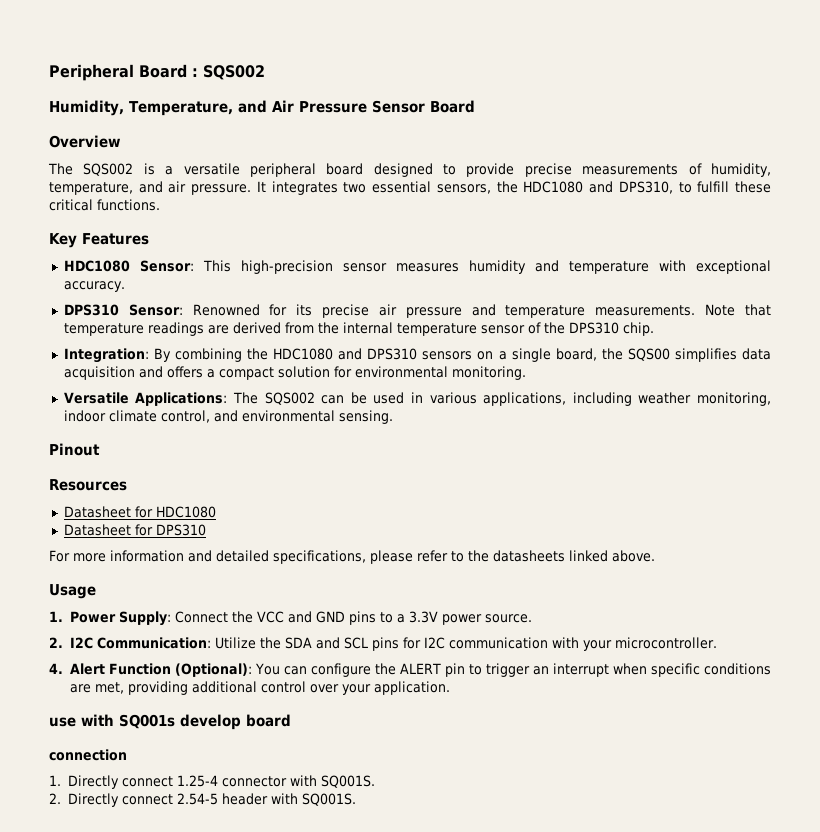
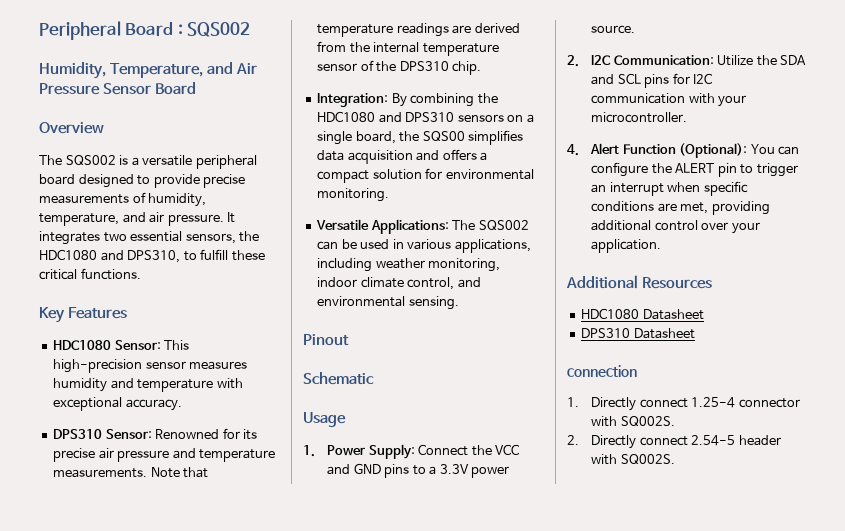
[49,479,127,491] [63,506,216,518] [63,524,206,536] [49,550,655,564] Resources // Datasheet for HDC1080 // Datasheet for DPS310 // For more information and detailed specifications, please refer to the datasheets linked above. -> [303,372,374,385] Schematic
[49,714,291,730] use with SQ001s develop board -> [566,275,713,289] [581,308,704,320] [581,328,695,339] Additional Resources // HDC1080 Datasheet // DPS310 Datasheet
[320,775,375,788] SQ001S. -> [620,416,675,426] SQ002S.
[301,793,356,806] SQ001S. -> [620,454,675,464] SQ002S.

